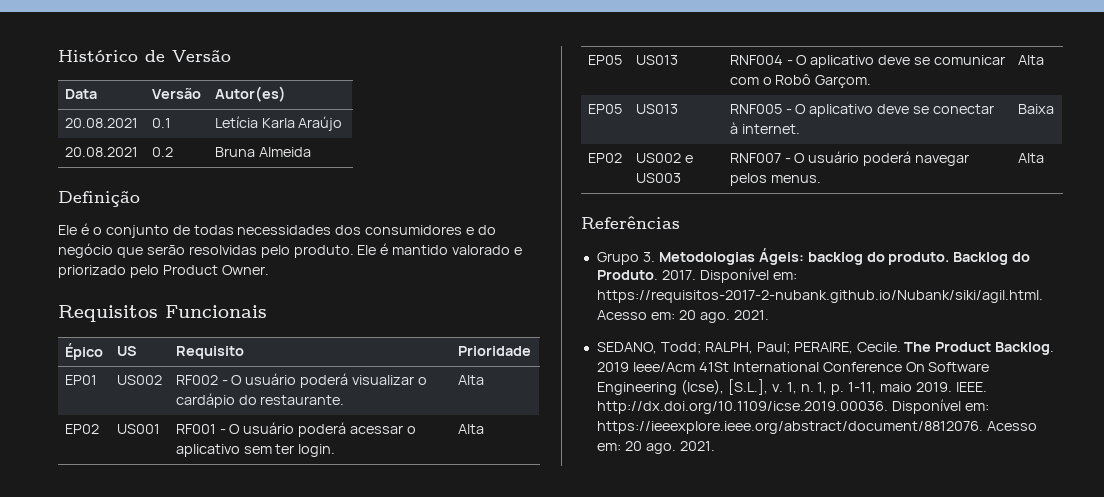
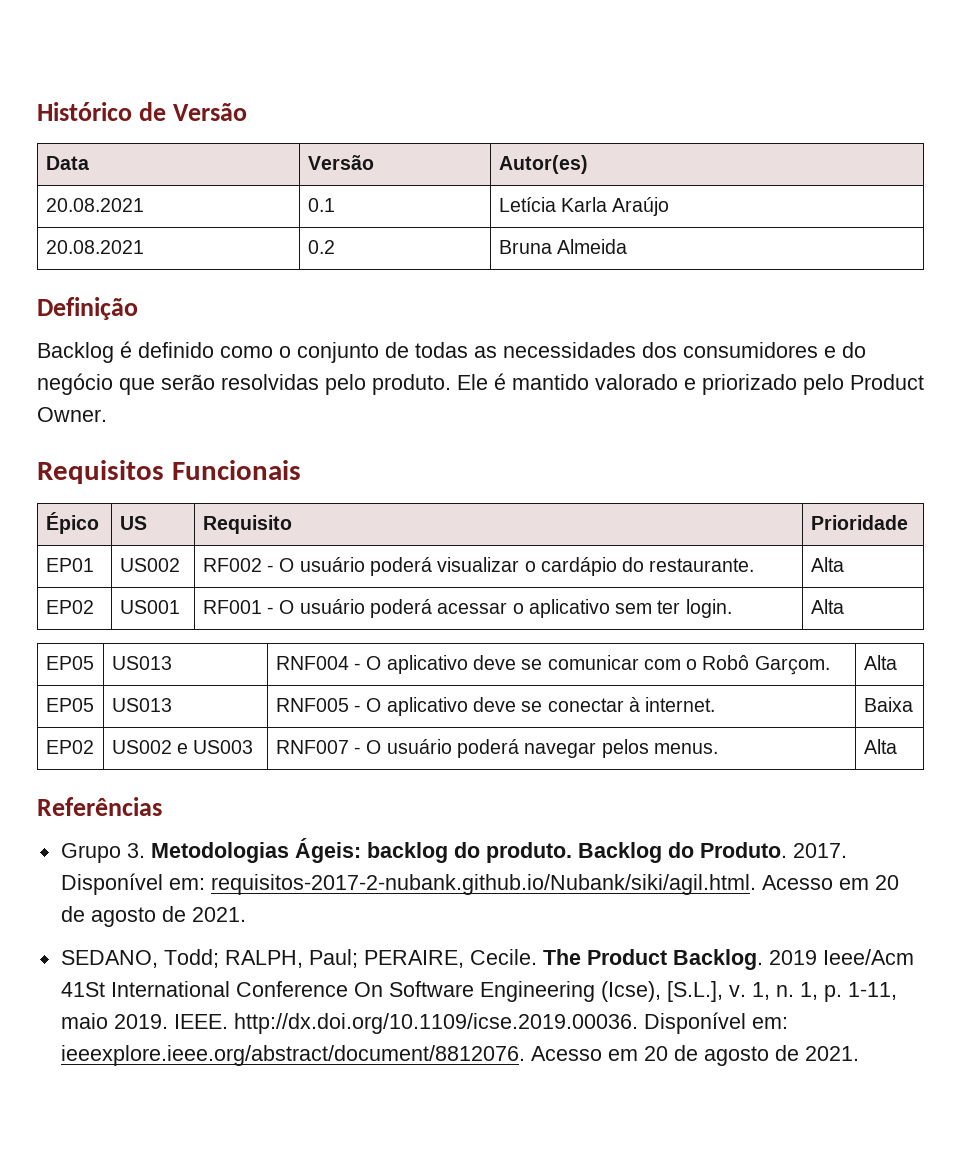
[58,223,89,235] Ele é -> [37,341,273,363] Backlog é definido como
(234, 230) none -> [474,346,497,358] as
[596,290,1043,303] [596,310,730,323] https://requisitos-2017-2-nubank.github.io/Nubank/siki/agil.html. Acesso em: 20 ago. -> [210,874,899,895] [60,906,186,927] requisitos-2017-2-nubank.github.io/Nubank/siki/agil.html. Acesso em 20 de agosto de
[596,421,1037,434] [596,441,676,454] https://ieeexplore.ieee.org/abstract/document/8812076. Acesso em: 20 ago. -> [60,1045,799,1066] ieeexplore.ieee.org/abstract/document/8812076. Acesso em 20 de agosto de

